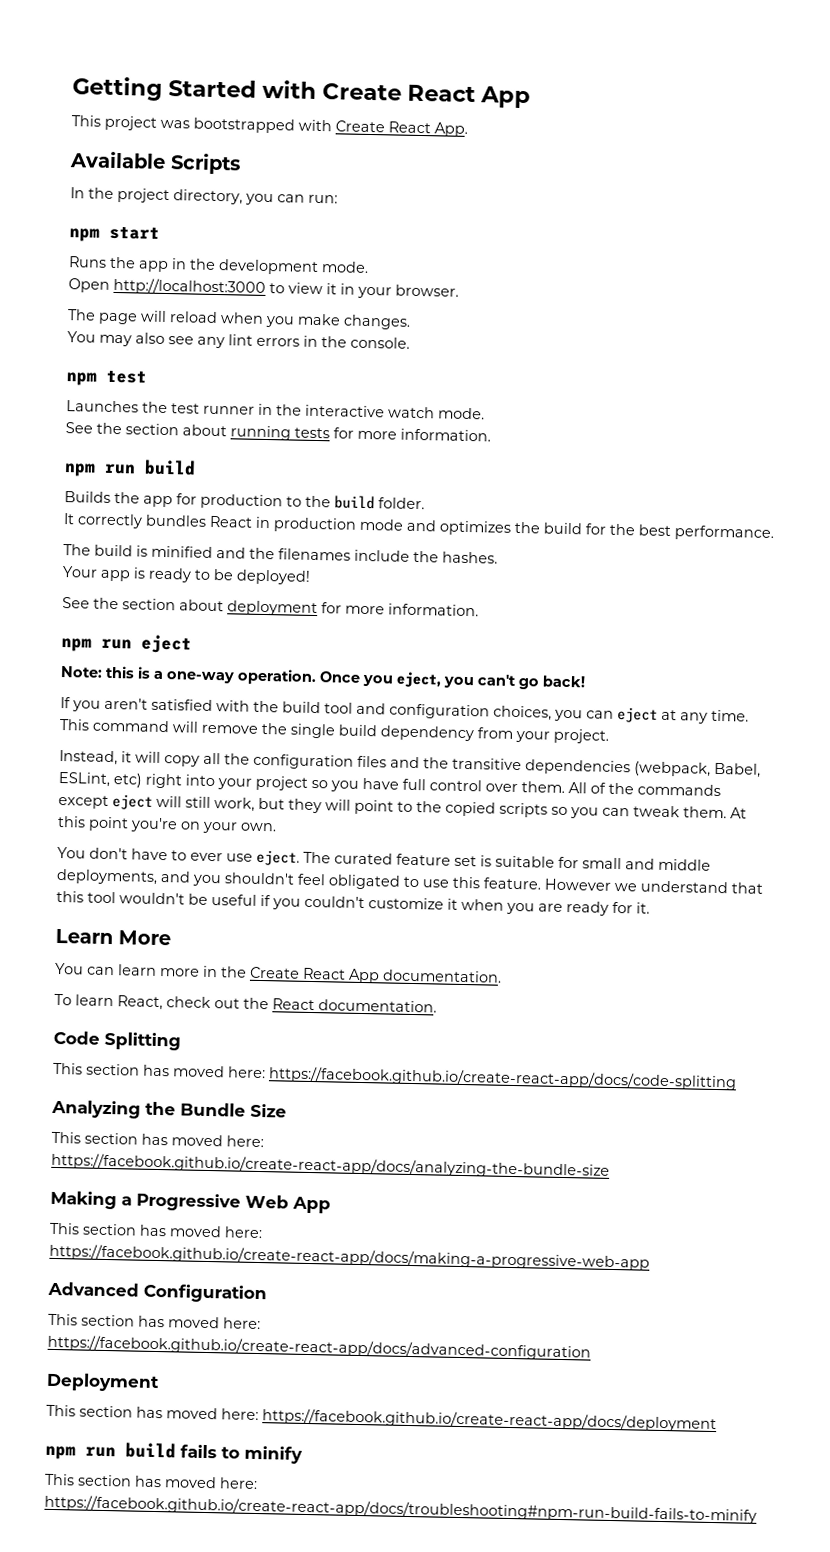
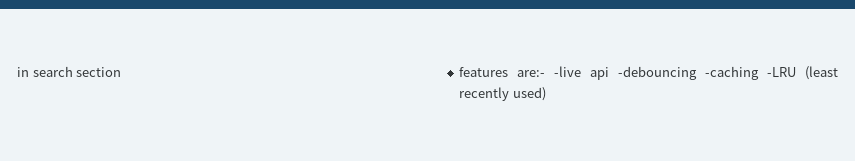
[72,76,532,109] [71,115,468,137] [69,151,241,175] [70,187,338,206] [69,225,160,242] [68,256,369,275] [68,277,459,299] [67,309,411,330] [67,331,410,349] [66,369,147,386] [66,400,485,420] [65,422,491,442] [64,459,196,477] [64,491,425,510] [63,513,774,542] [63,544,498,564] [62,566,311,585] [62,597,479,617] [61,634,192,654] [60,665,585,690] [60,696,749,724] [59,718,609,744] [59,749,761,778] [58,771,721,797] [58,794,747,819] [57,815,277,834] [57,846,711,871] [56,868,763,894] [56,890,650,916] [55,928,171,946] [55,962,502,984] [54,993,437,1013] [53,1030,181,1051] [53,1062,737,1091] [51,1099,287,1119] [51,1131,264,1148] [51,1152,610,1179] [50,1190,331,1214] [49,1222,263,1239] [49,1243,650,1271] [47,1281,267,1304] [48,1313,261,1330] [47,1334,591,1361] [46,1372,160,1393] [46,1404,717,1433] [45,1442,303,1464] [44,1473,258,1490] [44,1494,757,1524] Getting Started with Create React App // This project was bootstrapped with Create React App. // Available Scripts // In the project directory, you can run: // npm start // Runs the app in the development mode. // Open http://localhost:3000 to view it in your browser. // The page will reload when you make changes. // You may also see any lint errors in the console. // npm test // Launches the test runner in the interactive watch mode. // See the section about running tests for more information. // npm run build // Builds the app for production to the build folder. // It correctly bundles React in production mode and optimizes the build for the best performance. // The build is minified and the filenames include the hashes. // Your app is ready to be deployed! // See the section about deployment for more information. // npm run eject // Note: this is a one-way operation. Once you eject, you can't go back! // If you aren't satisfied with the build tool and configuration choices, you can eject at any time. This command will remove the single build dependency from your project. // Instead, it will copy all the configuration files and the transitive dependencies (webpack, Babel, ESLint, etc) right into your project so you have full control over them. All of the commands except eject will still work, but they will point to the copied scripts so you can tweak them. At this point you're on your own. // You don't have to ever use eject. The curated feature set is suitable for small and middle deployments, and you shouldn't feel obligated to use this feature. However we understand that this tool wouldn't be useful if you couldn't customize it when you are ready for it. // Learn More // You can learn more in the Create React App documentation. // To learn React, check out the React documentation. // Code Splitting // This section has moved here: https://facebook.github.io/create-react-app/docs/code-splitting // Analyzing the Bundle Size // This section has moved here: https://facebook.github.io/create-react-app/docs/analyzing-the-bundle-size // Making a Progressive Web App // This section has moved here: https://facebook.github.io/create-react-app/docs/making-a-progressive-web-app // Advanced Configuration // This section has moved here: https://facebook.github.io/create-react-app/docs/advanced-configuration // Deployment // This section has moved here: https://facebook.github.io/create-react-app/docs/deployment // npm run build fails to minify // This section has moved here: https://facebook.github.io/create-react-app/docs/troubleshooting#npm-run-build-fails-to-minify -> [17,66,122,77] [459,66,838,80] [459,87,546,101] in search section // features are:- -live api -debouncing -caching -LRU (least recently used)

